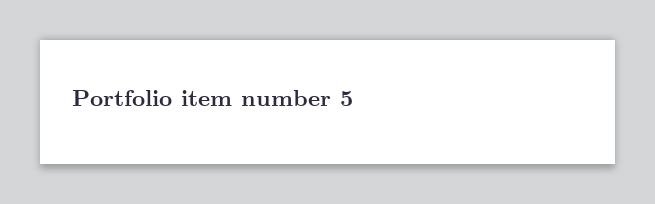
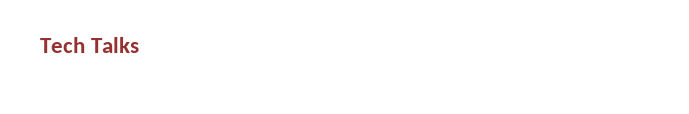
[72,90,353,106] Portfolio item number 5 -> [40,37,140,53] Tech Talks

